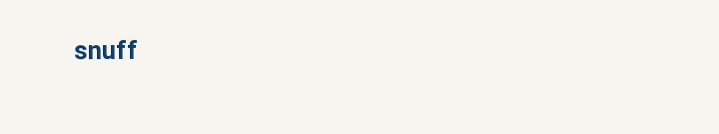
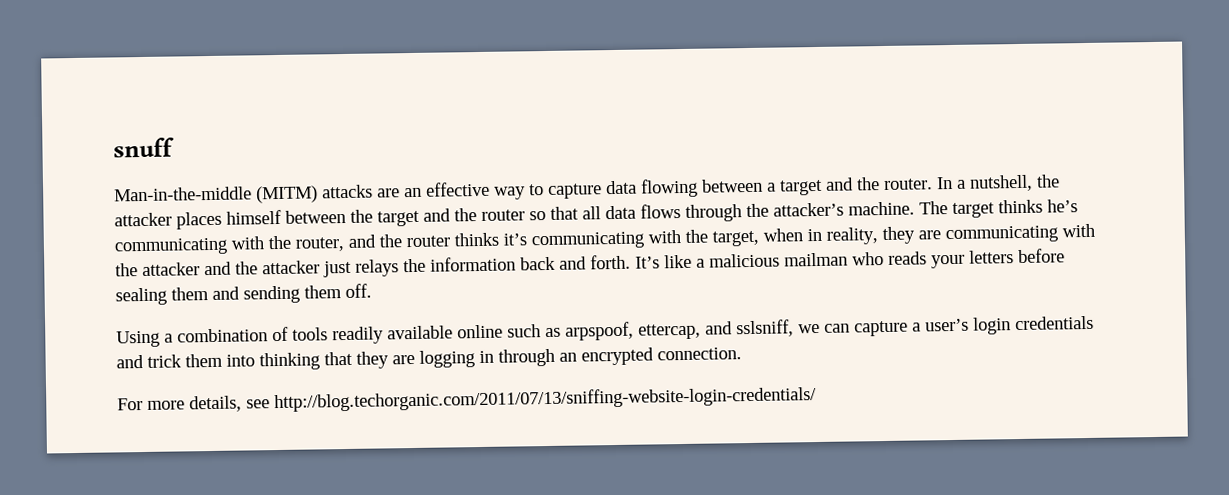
(138, 49) none -> [114,174,1060,204] [114,199,1078,230] [114,223,1095,256] [115,248,1065,278] [115,283,372,306] [116,315,1094,348] [116,347,742,371] [117,386,817,413] // Man-in-the-middle (MITM) attacks are an effective way to capture data flowing between a target and the router. In a nutshell, the attacker places himself between the target and the router so that all data flows through the attacker’s machine. The target thinks he’s communicating with the router, and the router thinks it’s communicating with the target, when in reality, they are communicating with the attacker and the attacker just relays the information back and forth. It’s like a malicious mailman who reads your letters before sealing them and sending them off. // Using a combination of tools readily available online such as arpspoof, ettercap, and sslsniff, we can capture a user’s login credentials and trick them into thinking that they are logging in through an encrypted connection. // For more details, see http://blog.techorganic.com/2011/07/13/sniffing-website-login-credentials/

